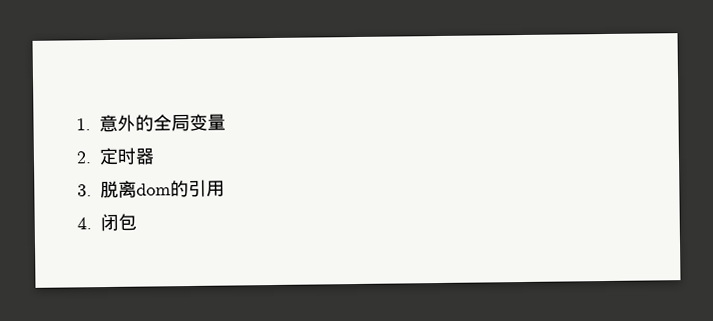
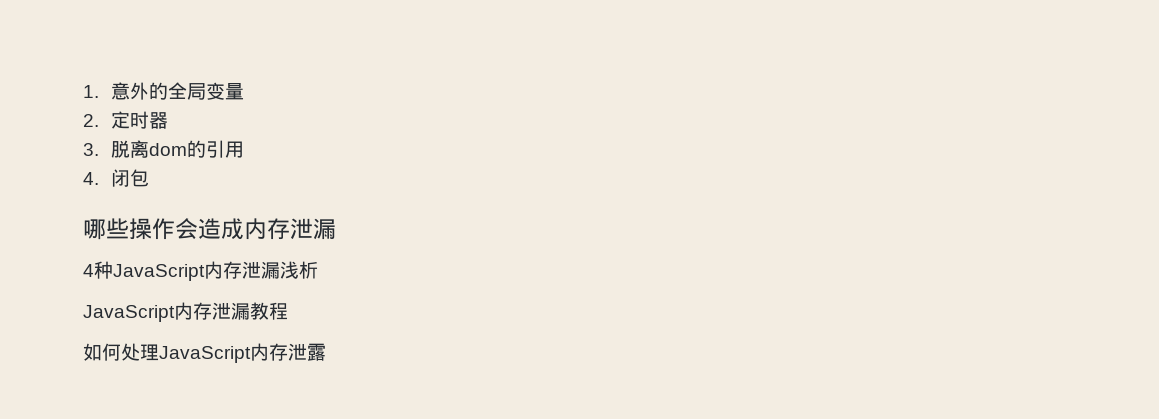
(138, 222) none -> [83,218,336,240] [83,261,318,281] [83,302,288,322] [83,343,326,363] // 哪些操作会造成内存泄漏 // 4种JavaScript内存泄漏浅析 // JavaScript内存泄漏教程 // 如何处理JavaScript内存泄露

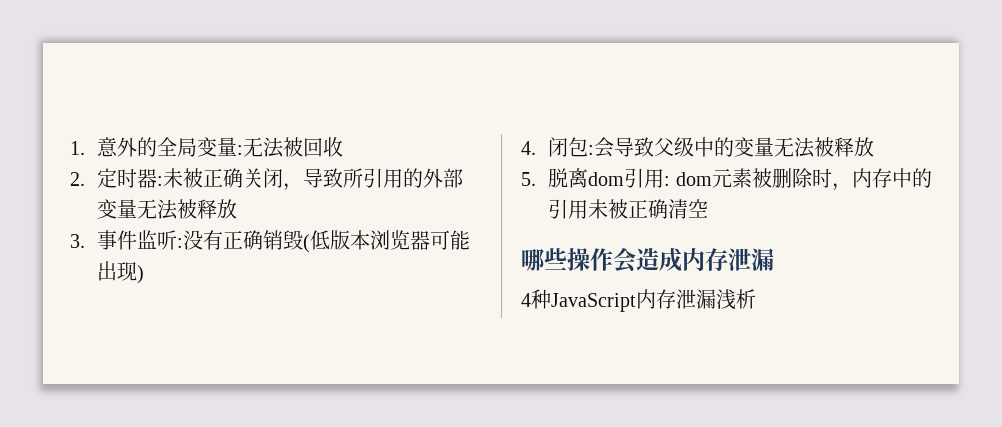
(245, 91) none -> [236,137,343,158] :无法被回收
[83,140,188,158] // 3.脱离dom -> [156,168,463,191] [96,199,237,220] [70,230,470,253] [96,261,144,284] [521,137,874,158] [521,168,912,191] :未被正确关闭，导致所引用的外部变量无法被释放 // 3.事件监听:没有正确销毁(低版本浏览器可能出现) // 4.闭包:会导致父级中的变量无法被释放 // 5.脱离dom引用: dom元素被删除时，内存中
[83,169,150,187] // 4.闭包 -> [587,199,708,219] 未被正确清空
[83,302,288,322] [83,343,326,363] // JavaScript内存泄漏教程 // 如何处理JavaScript内存泄露 -> (756, 299) none

